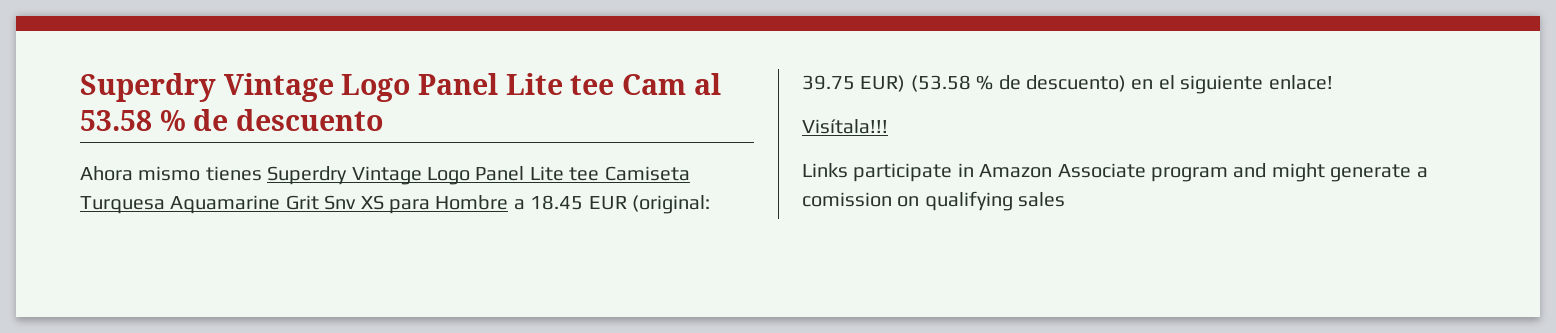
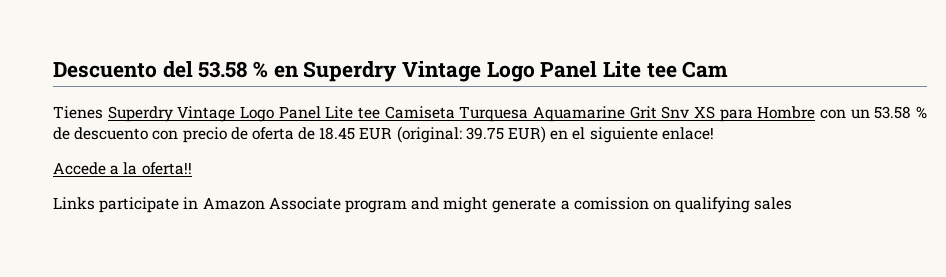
(80, 87) none -> [53,61,299,78] Descuento del 53.58 % en
[693,73,721,95] [80,109,384,131] [80,166,262,181] al 53.58 % de descuento // Ahora mismo tienes -> [53,106,103,119] // Tienes
[513,199,525,210] a -> [819,106,927,119] [53,127,316,143] con un 53.58 % de descuento con precio de oferta de
[910,75,1126,92] (53.58 % de descuento) -> (547, 134) none
[802,119,888,134] Visítala!!! -> [53,162,192,175] Accede a la oferta!!

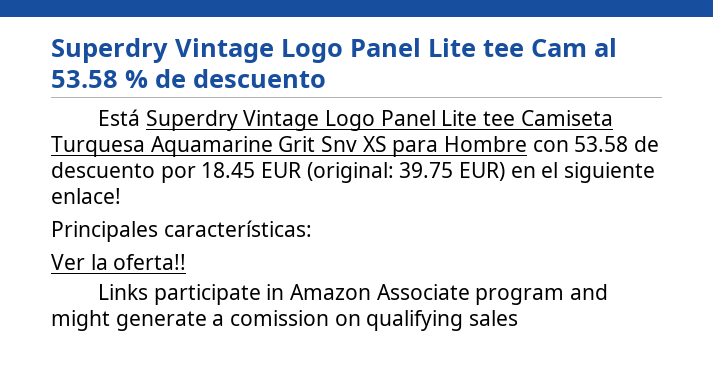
[53,61,299,78] Descuento del 53.58 % en -> (51, 50) none
[53,106,103,119] // Tienes -> [594,38,617,57] [51,69,326,88] [98,109,141,126] al 53.58 % de descuento // Está
[850,106,927,119] [53,127,316,143] un 53.58 % de descuento con precio de oferta de -> [574,136,660,152] [51,162,196,183] 53.58 de descuento por
[53,162,120,175] Accede a -> [51,220,312,242] [51,254,85,270] Principales características: // Ver

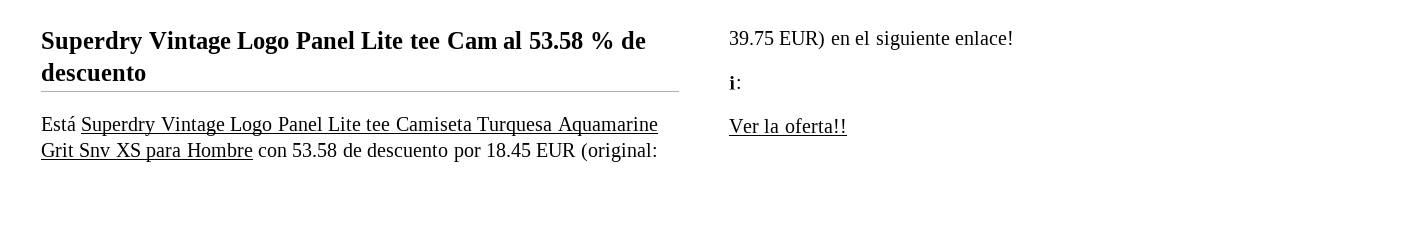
[51,220,312,242] Principales características: -> [729,76,742,90] ℹ:
[98,284,609,305] [51,310,519,331] // Links participate in Amazon Associate program and might generate a comission on qualifying sales -> (847, 125) none

